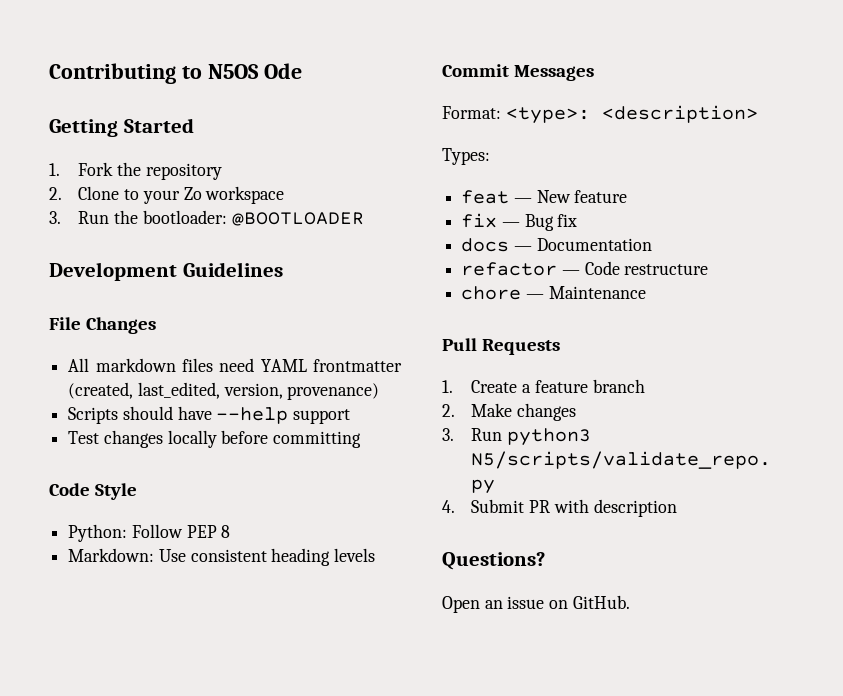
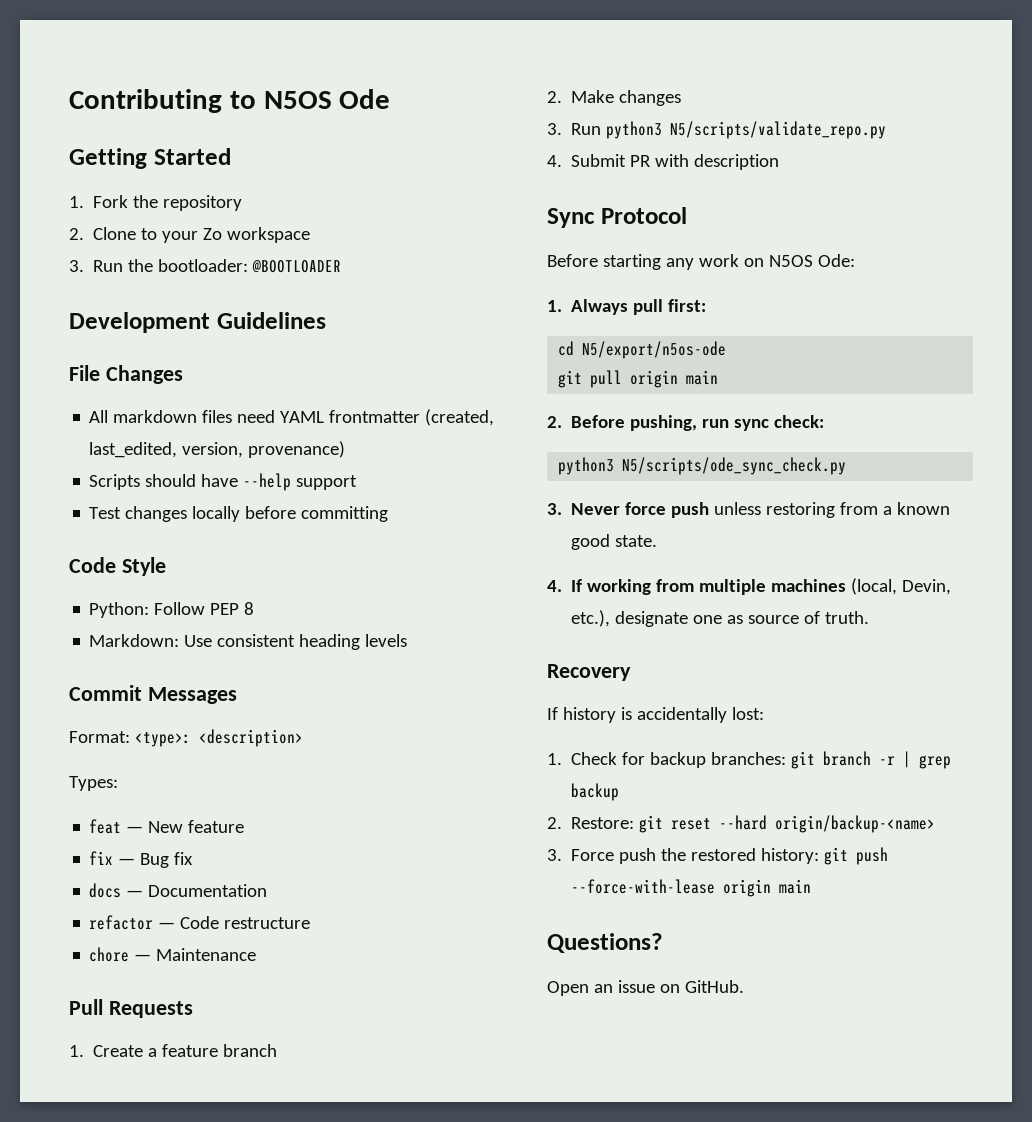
(677, 508) none -> [547,207,687,228] [547,254,855,270] [547,299,707,315] [558,341,727,359] [558,370,719,388] [547,415,825,431] [558,457,847,475] [547,502,951,518] [571,534,658,550] [547,578,952,595] [571,610,870,627] [547,664,631,681] [547,707,764,723] [547,751,952,769] [571,783,620,801] [547,815,936,833] [547,847,889,865] [571,879,812,897] // Sync Protocol // Before starting any work on N5OS Ode: // 1. Always pull first: // cd N5/export/n5os-ode // git pull origin main // 2. Before pushing, run sync check: // python3 N5/scripts/ode_sync_check.py // 3. Never force push unless restoring from a known good state. // 4. If working from multiple machines (local, Devin, etc.), designate one as source of truth. // Recovery // If history is accidentally lost: // 1. Check for backup branches: git branch -r | grep backup // 2. Restore: git reset --hard origin/backup-<name> // 3. Force push the restored history: git push --force-with-lease origin main

